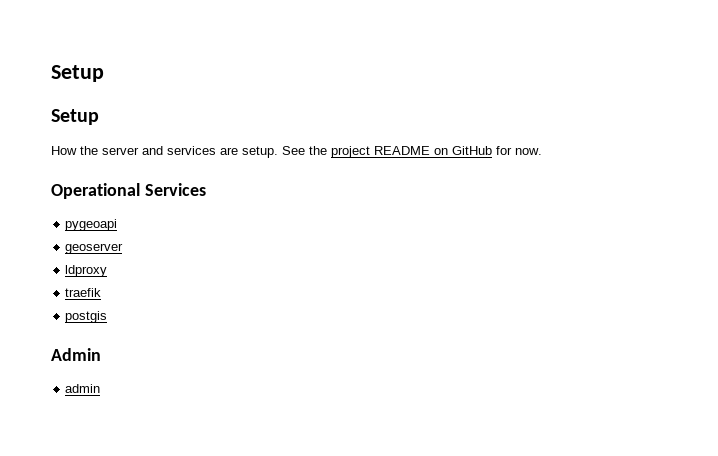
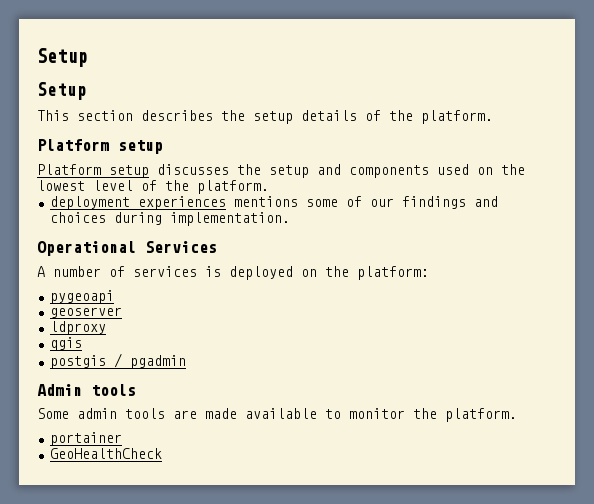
[51,146,542,158] [51,183,206,199] How the server and services are setup. See the project README on GitHub for now. // Operational Services -> [37,110,493,124] [37,139,163,154] [37,164,525,178] [37,180,269,194] [49,196,498,210] [49,212,290,226] [37,241,217,256] [37,266,429,280] This section describes the setup details of the platform. // Platform setup // Platform setup discusses the setup and components used on the lowest level of the platform. // deployment experiences mentions some of our findings and choices during implementation. // Operational Services // A number of services is deployed on the platform:
[65,288,102,297] traefik -> [49,337,82,351] qgis
(108, 317) none -> [113,353,186,369] / pgadmin
[65,384,101,393] // admin -> [91,384,136,396] [37,408,517,422] [49,432,122,446] [49,448,162,459] tools // Some admin tools are made available to monitor the platform. // portainer // GeoHealthCheck

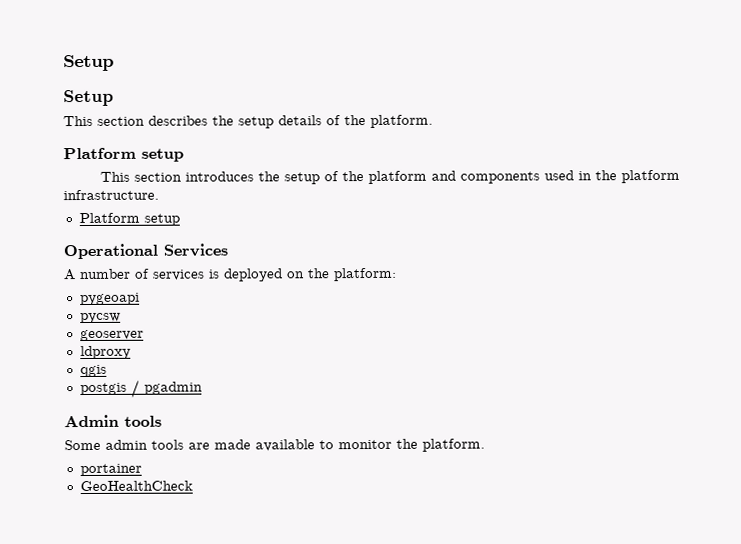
[37,164,525,178] [37,180,269,194] [49,196,498,210] [49,212,290,226] Platform setup discusses the setup and components used on the lowest level of the platform. // deployment experiences mentions some of our findings and choices during implementation. -> [100,169,681,185] [63,189,159,201] [78,212,180,226] This section introduces the setup of the platform and components used in the platform infrastructure. // Platform setup
(114, 297) none -> [79,312,121,324] // pycsw

